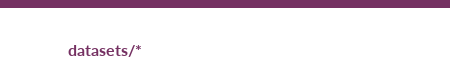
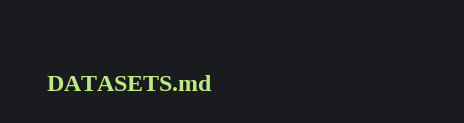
[68,45,142,57] datasets/* -> [47,75,212,91] DATASETS.md

